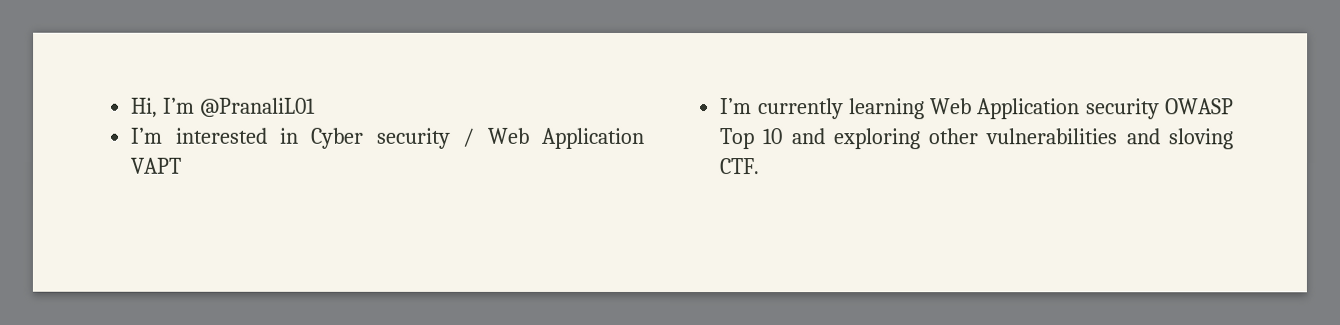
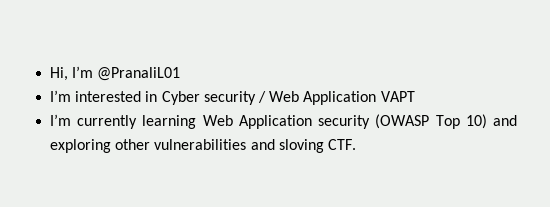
[1165,98,1234,115] [720,128,784,150] OWASP Top 10 -> [375,114,487,129] (OWASP Top 10)

